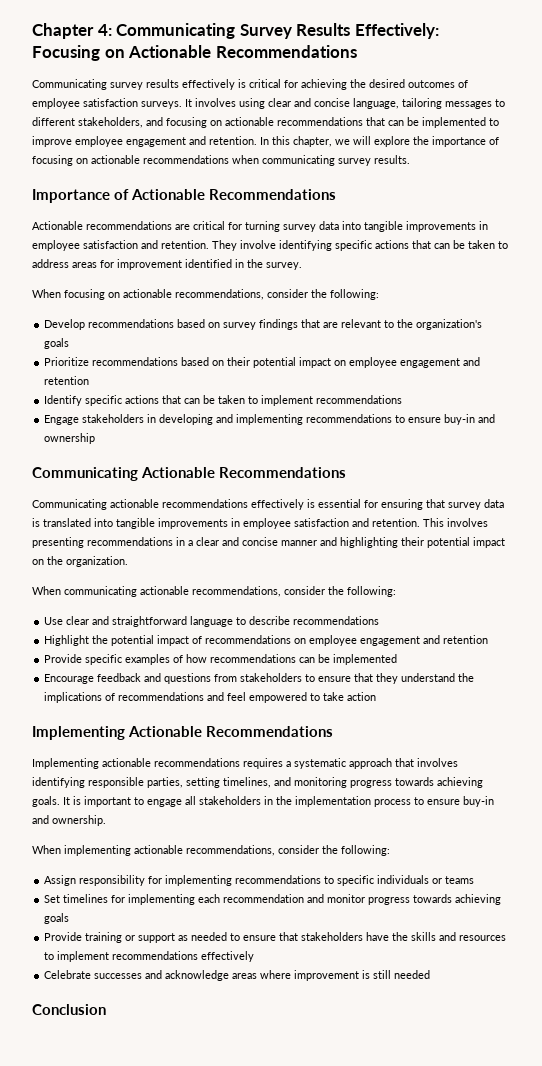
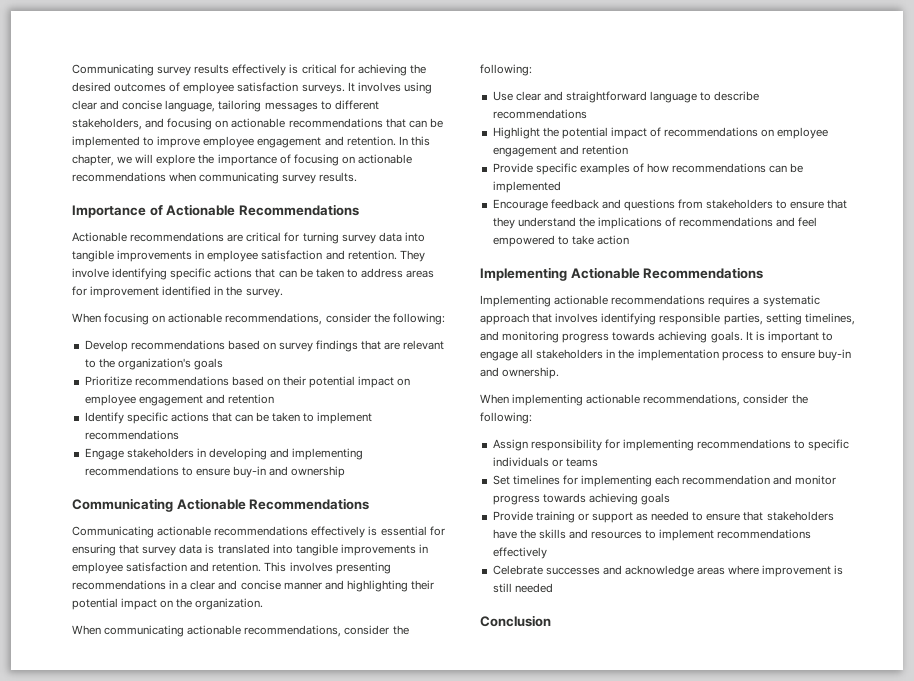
[32,23,439,39] [32,45,357,61] Chapter 4: Communicating Survey Results Effectively: Focusing on Actionable Recommendations // -> (72, 70) none

